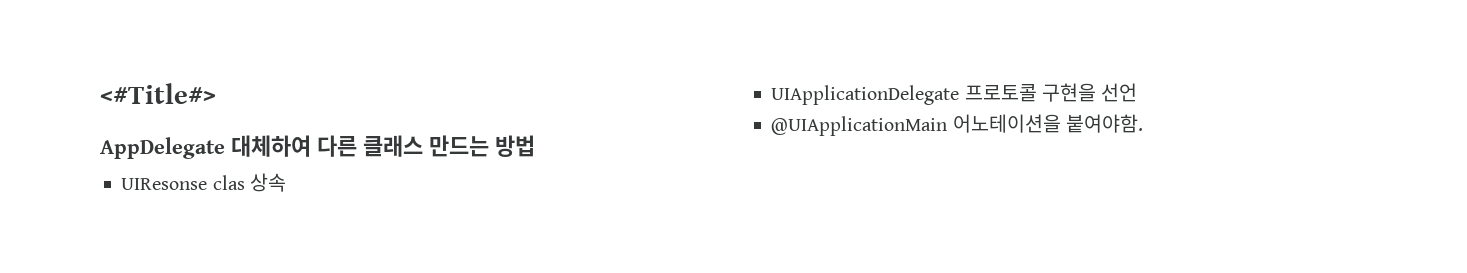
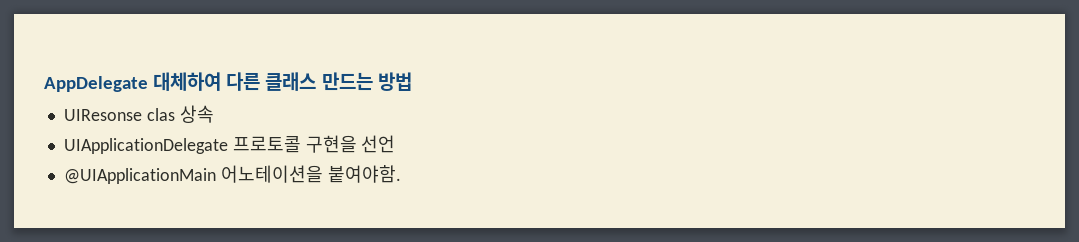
[100,83,216,104] <#Title#> // -> (44, 84) none

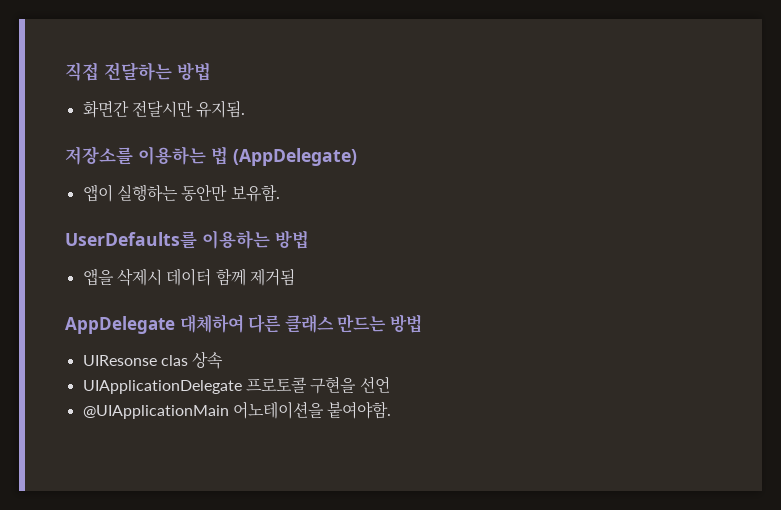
(44, 84) none -> [65,62,211,81] [82,100,246,118] [65,146,357,166] [82,184,280,202] [65,230,309,249] [82,268,295,286] 직접 전달하는 방법 // 화면간 전달시만 유지됨. // 저장소를 이용하는 법 (AppDelegate) // 앱이 실행하는 동안만 보유함. // UserDefaults를 이용하는 방법 // 앱을 삭제시 데이터 함께 제거됨 //

